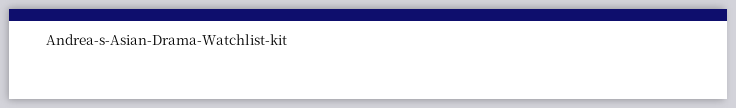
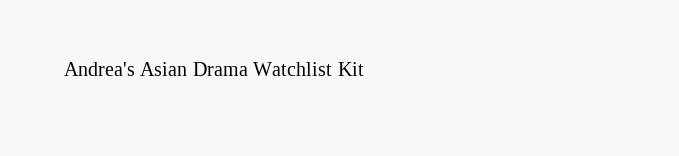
[46,34,287,45] Andrea-s-Asian-Drama-Watchlist-kit -> [64,62,364,76] Andrea's Asian Drama Watchlist Kit

